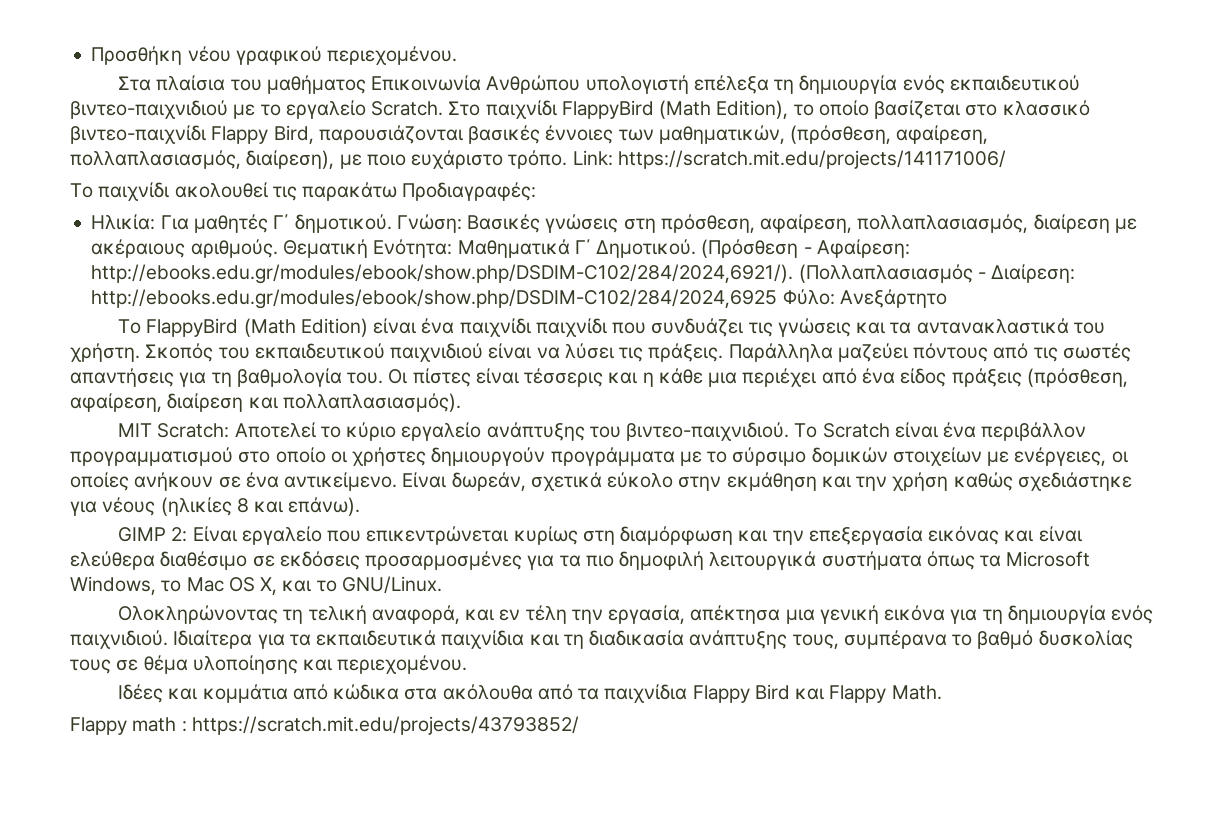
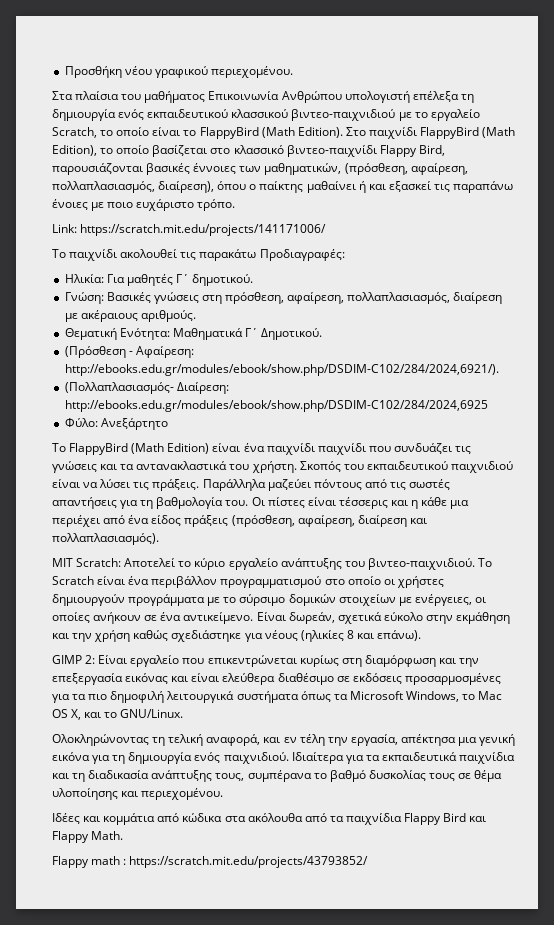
(1080, 83) none -> [231,109,289,118] κλασσικού
[371,101,444,116] Scratch. -> [52,127,343,139] Scratch, το οποίο είναι το FlappyBird (Math Edition).
(335, 159) none -> [217,181,514,193] [52,199,88,210] όπου ο παίκτης μαθαίνει ή και εξασκεί τις παραπάνω ένοιες
(568, 159) none -> (236, 205) //
(392, 223) none -> (254, 280) //
(278, 248) none -> (196, 316) //
(697, 248) none -> (323, 334) //
[798,264,986,283] (Πολλαπλασιασμός - -> [64,382,174,394] // (Πολλαπλασιασμός-
(778, 299) none -> (488, 406) //

